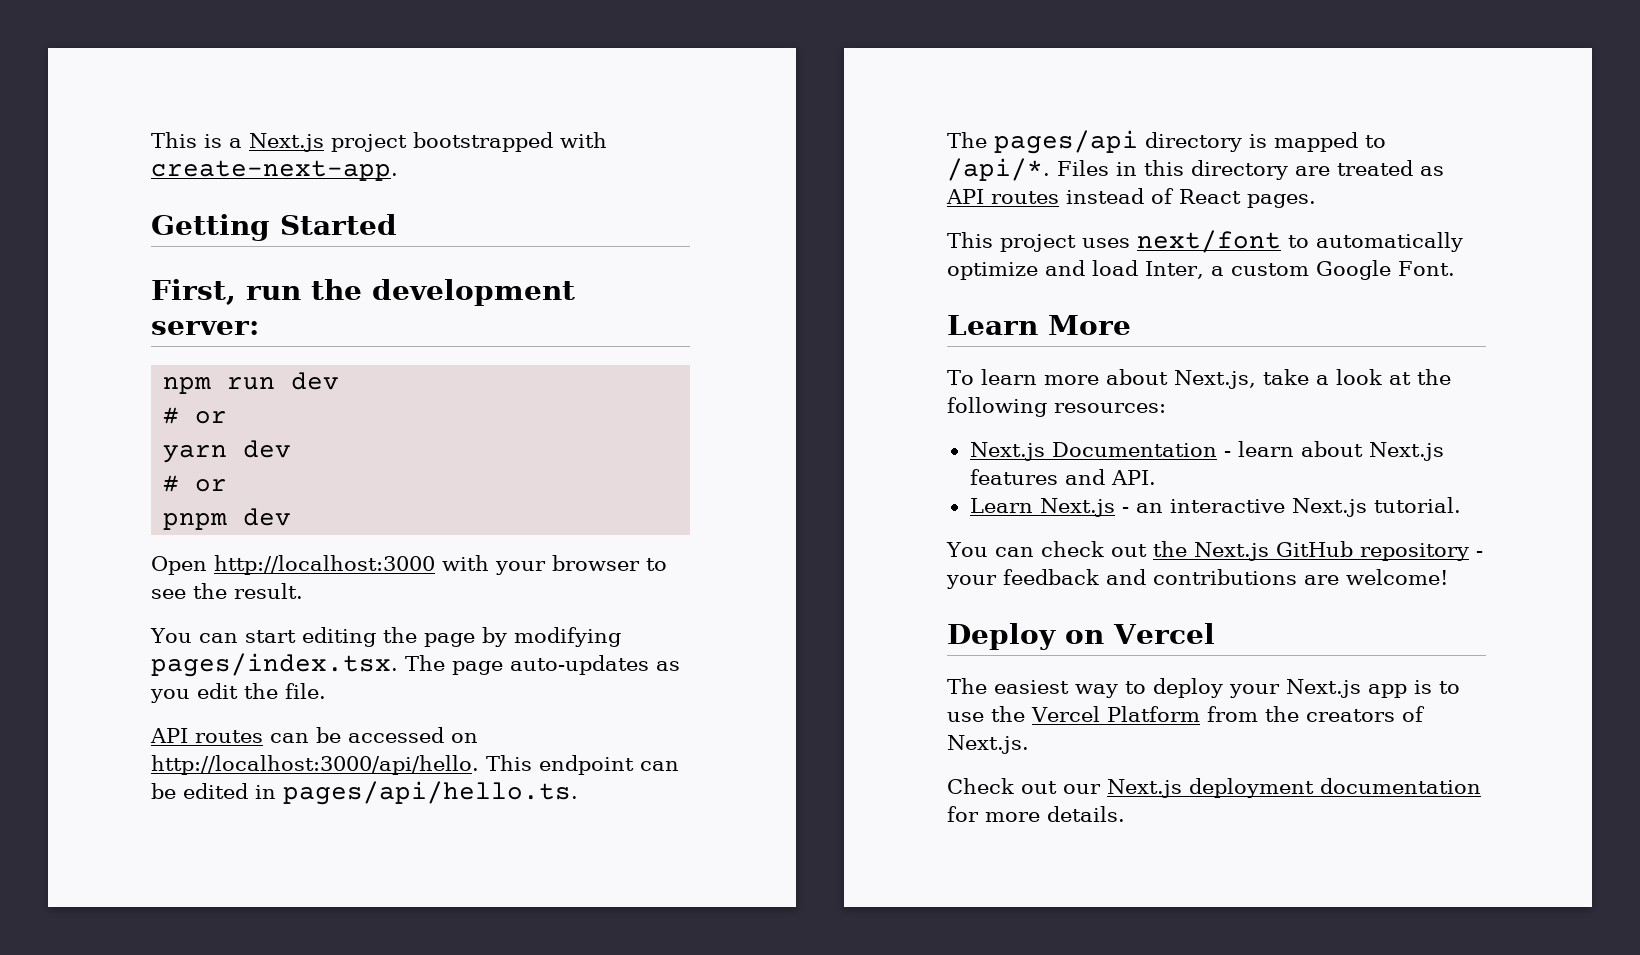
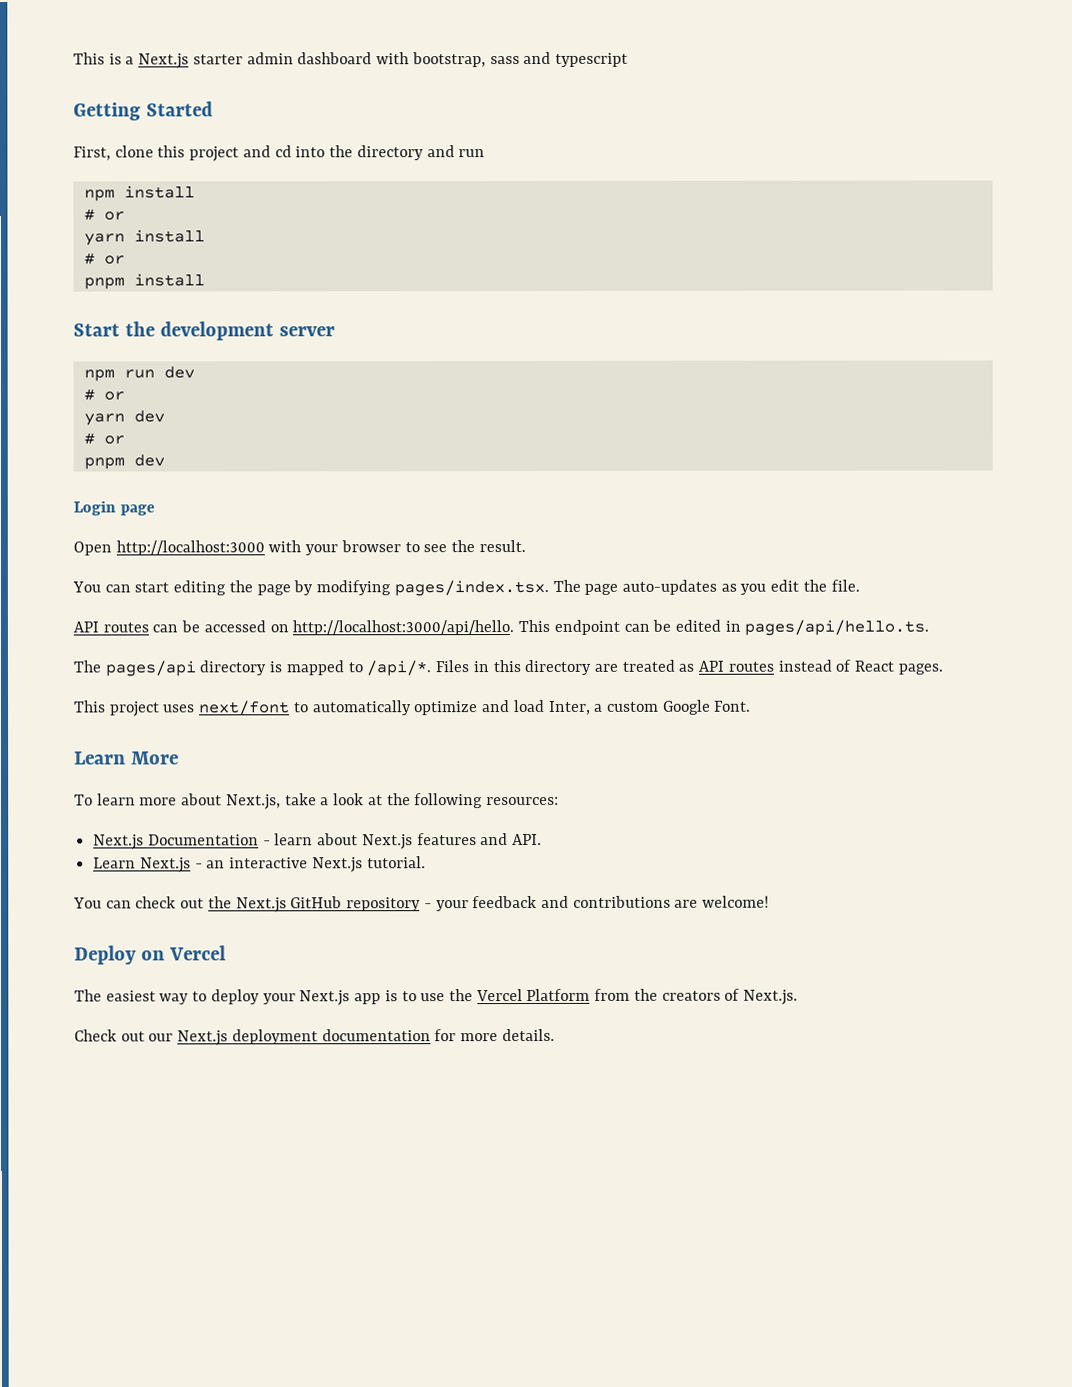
[331,132,607,152] [151,160,398,181] [151,214,397,241] [151,279,301,305] project bootstrapped with create-next-app. // Getting Started // First, run -> [192,51,628,68] [73,101,213,121] [73,145,486,162] [83,185,195,202] [83,208,125,221] [83,229,205,246] [83,252,125,265] [83,273,205,290] [73,323,120,337] starter admin dashboard with bootstrap, sass and typescript // Getting Started // First, clone this project and cd into the directory and run // npm install // # or // yarn install // # or // pnpm install // Start
[151,321,259,335] server: -> [278,326,335,337] server
(292, 517) none -> [73,500,155,516] // Login page

